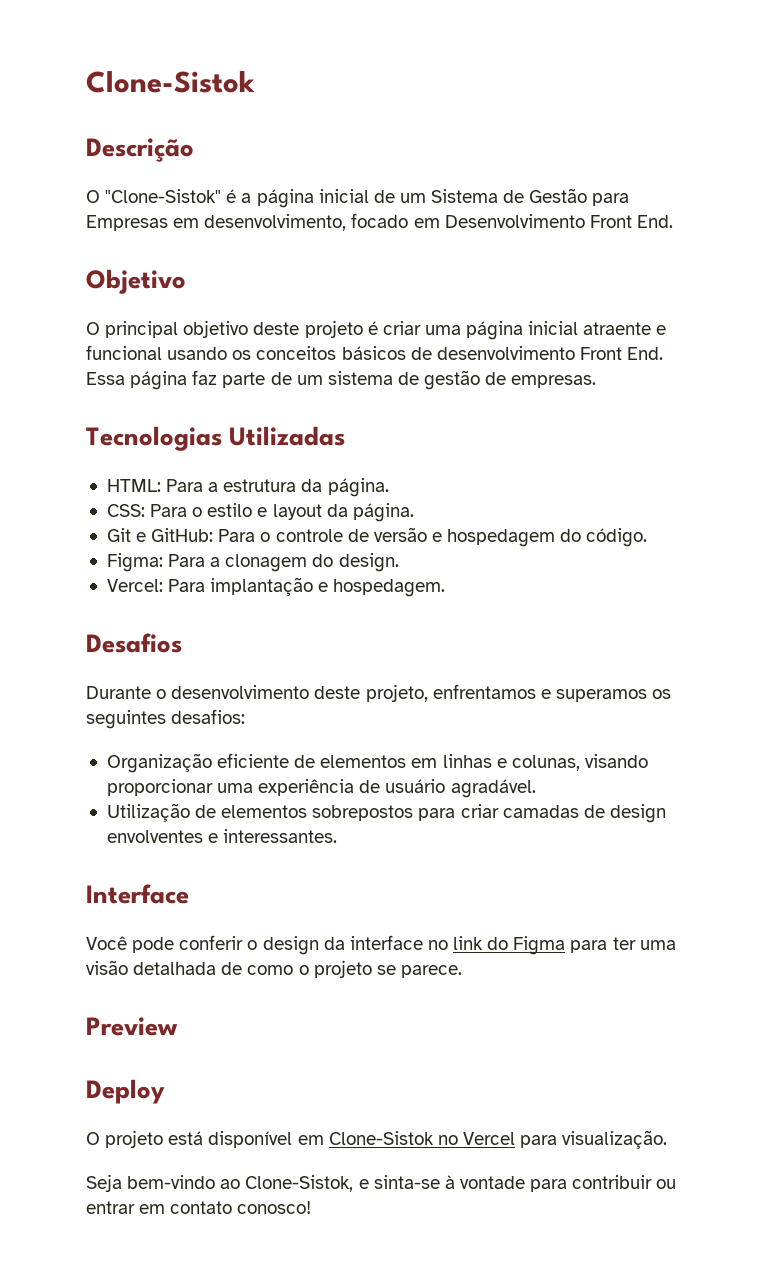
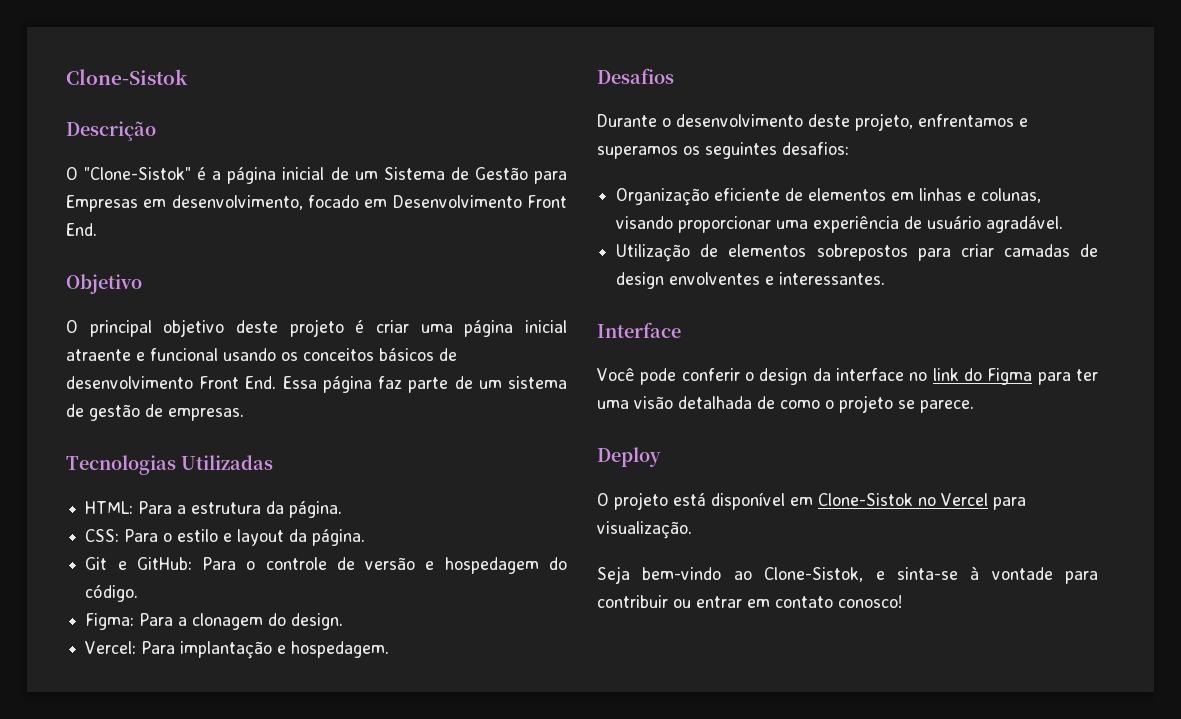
[86,1017,178,1036] // Preview -> (974, 406) none

